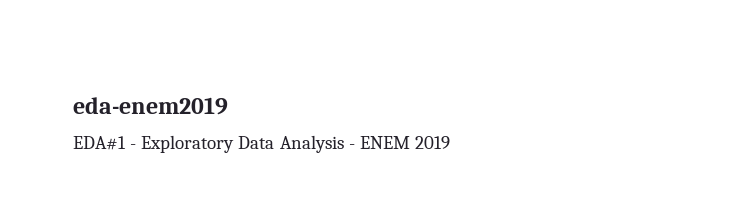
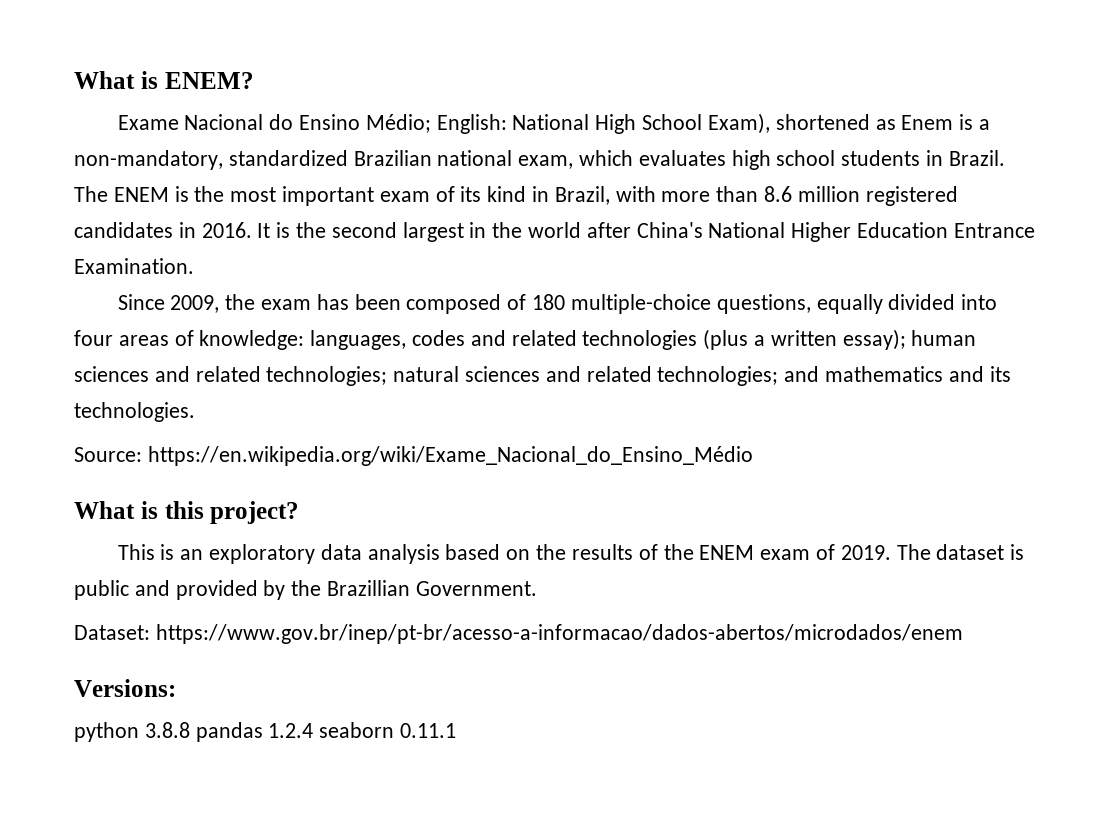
[73,97,228,115] [73,135,450,153] eda-enem2019 // EDA#1 - Exploratory Data Analysis - ENEM 2019 -> [74,71,254,89] [117,113,990,134] [74,150,1005,170] [74,186,958,206] [74,222,1035,242] [74,258,194,274] [117,294,998,314] [74,329,977,350] [74,366,1011,386] [74,402,195,422] [74,446,753,466] [74,501,300,524] [117,544,1025,564] [74,580,537,600] [74,624,963,644] [74,679,176,697] [74,722,457,742] What is ENEM? // Exame Nacional do Ensino Médio; English: National High School Exam), shortened as Enem is a non-mandatory, standardized Brazilian national exam, which evaluates high school students in Brazil. The ENEM is the most important exam of its kind in Brazil, with more than 8.6 million registered candidates in 2016. It is the second largest in the world after China's National Higher Education Entrance Examination. // Since 2009, the exam has been composed of 180 multiple-choice questions, equally divided into four areas of knowledge: languages, codes and related technologies (plus a written essay); human sciences and related technologies; natural sciences and related technologies; and mathematics and its technologies. // Source: https://en.wikipedia.org/wiki/Exame_Nacional_do_Ensino_Médio // What is this project? // This is an exploratory data analysis based on the results of the ENEM exam of 2019. The dataset is public and provided by the Brazillian Government. // Dataset: https://www.gov.br/inep/pt-br/acesso-a-informacao/dados-abertos/microdados/enem // Versions: // python 3.8.8 pandas 1.2.4 seaborn 0.11.1

